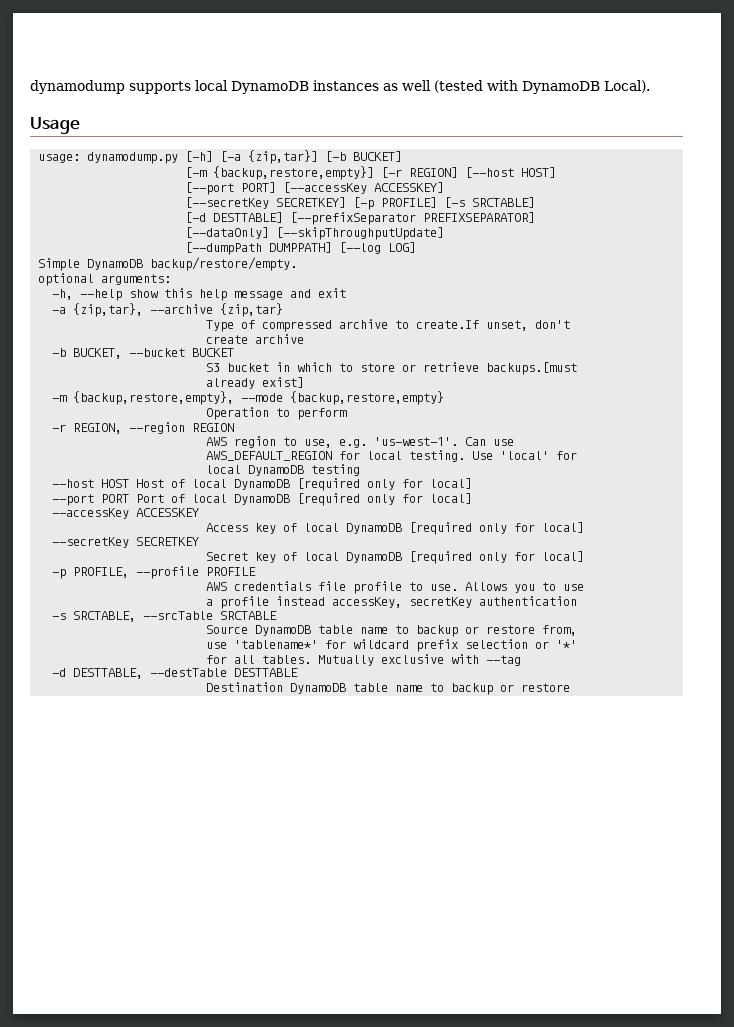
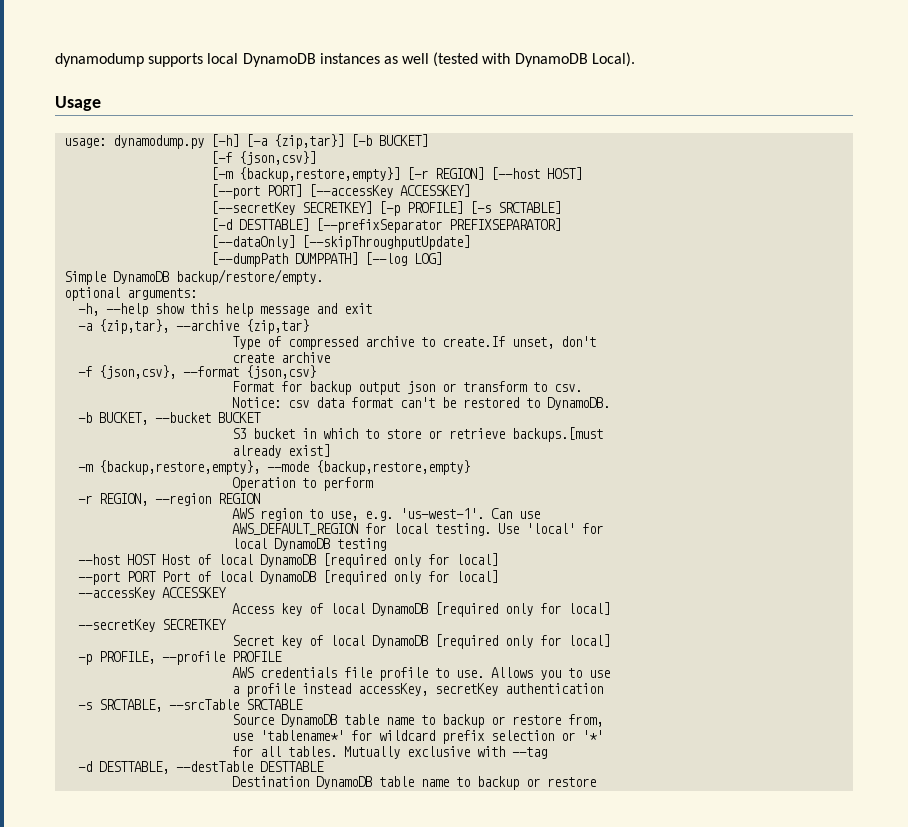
(403, 156) none -> [211,151,317,165] // [-f {json,csv}]
(305, 339) none -> [78,365,317,379] [232,381,583,395] [232,397,611,410] // -f {json,csv}, --format {json,csv} // Format for backup output json or transform to csv. // Notice: csv data format can't be restored to DynamoDB.

